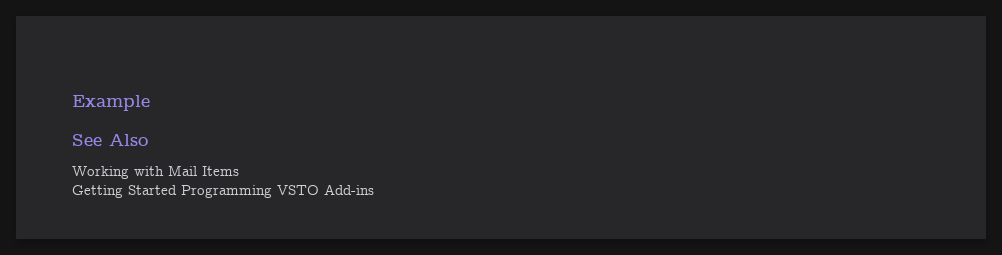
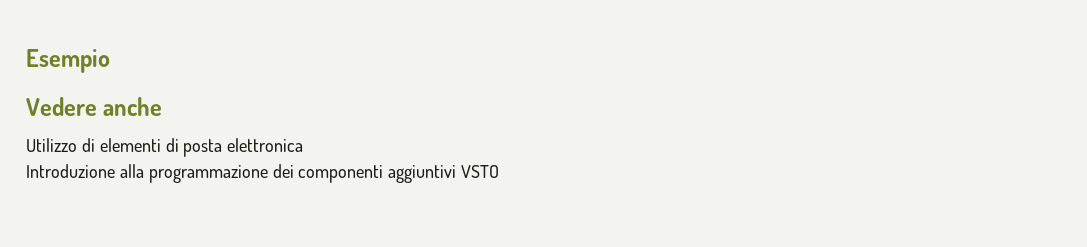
[72,95,150,111] [72,134,148,146] [72,165,239,179] [72,184,374,198] Example // See Also // Working with Mail Items // Getting Started Programming VSTO Add-ins -> [26,49,110,73] [26,97,163,116] [26,138,304,157] [26,164,500,183] Esempio // Vedere anche // Utilizzo di elementi di posta elettronica // Introduzione alla programmazione dei componenti aggiuntivi VSTO

